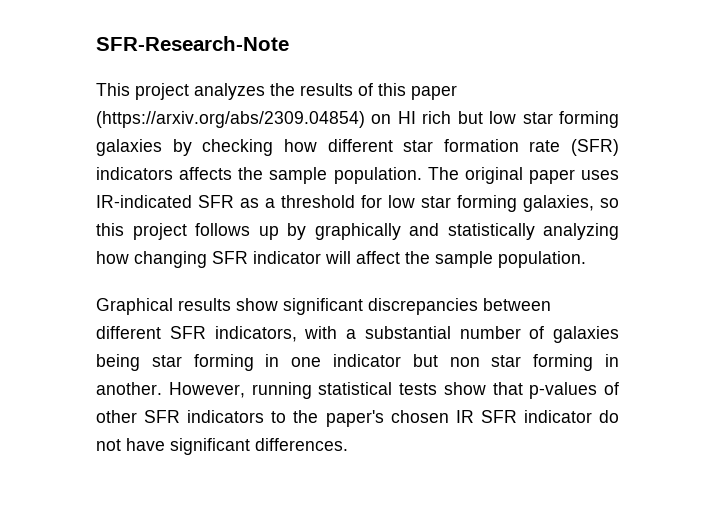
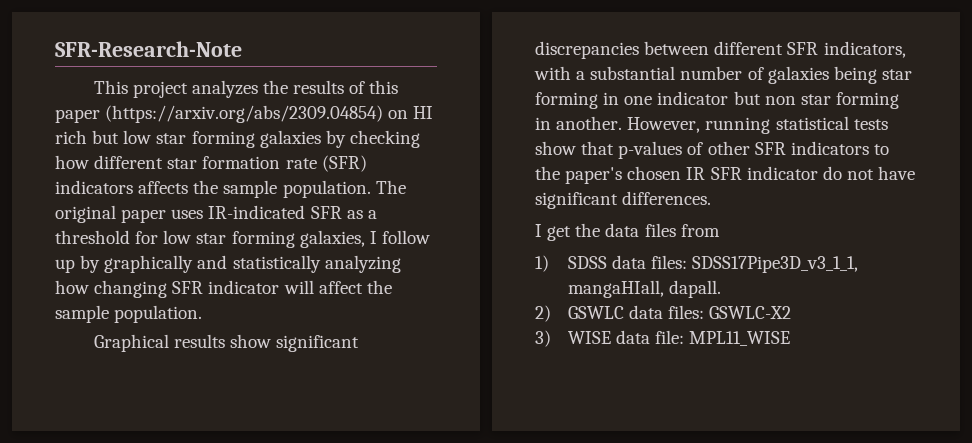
[600,198,619,208] [96,223,250,240] so this project follows -> [369,230,430,244] I follow
(348, 444) none -> [535,223,720,241] [535,255,859,273] [567,280,722,298] [535,305,792,322] [535,330,791,347] // I get the data files from // 1) SDSS data files: SDSS17Pipe3D_v3_1_1, mangaHIall, dapall. // 2) GSWLC data files: GSWLC-X2 // 3) WISE data file: MPL11_WISE

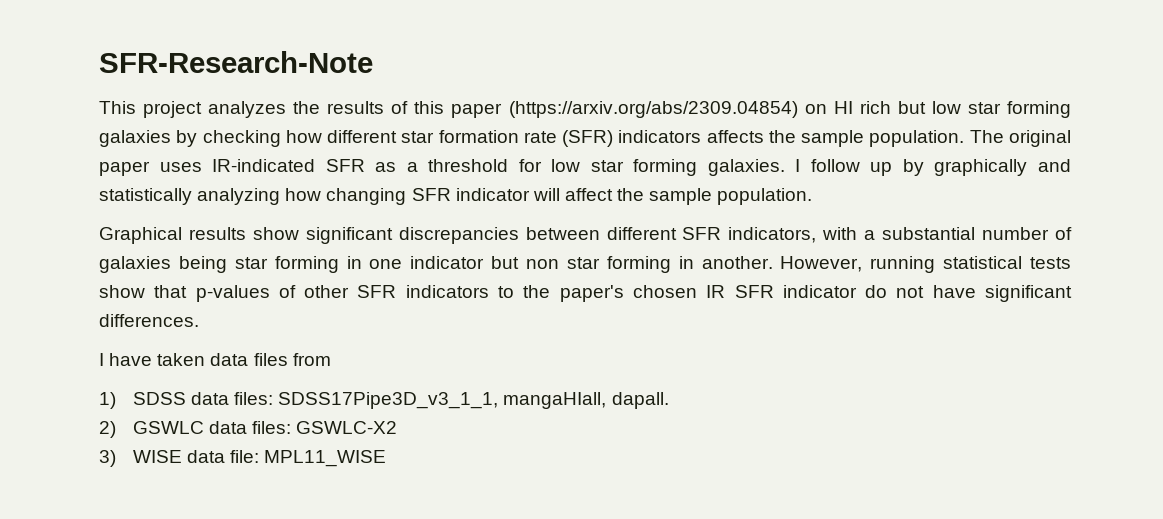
[299,230,365,248] galaxies, -> [707,159,785,176] galaxies.
[547,223,601,241] get the -> [109,353,206,366] have taken

